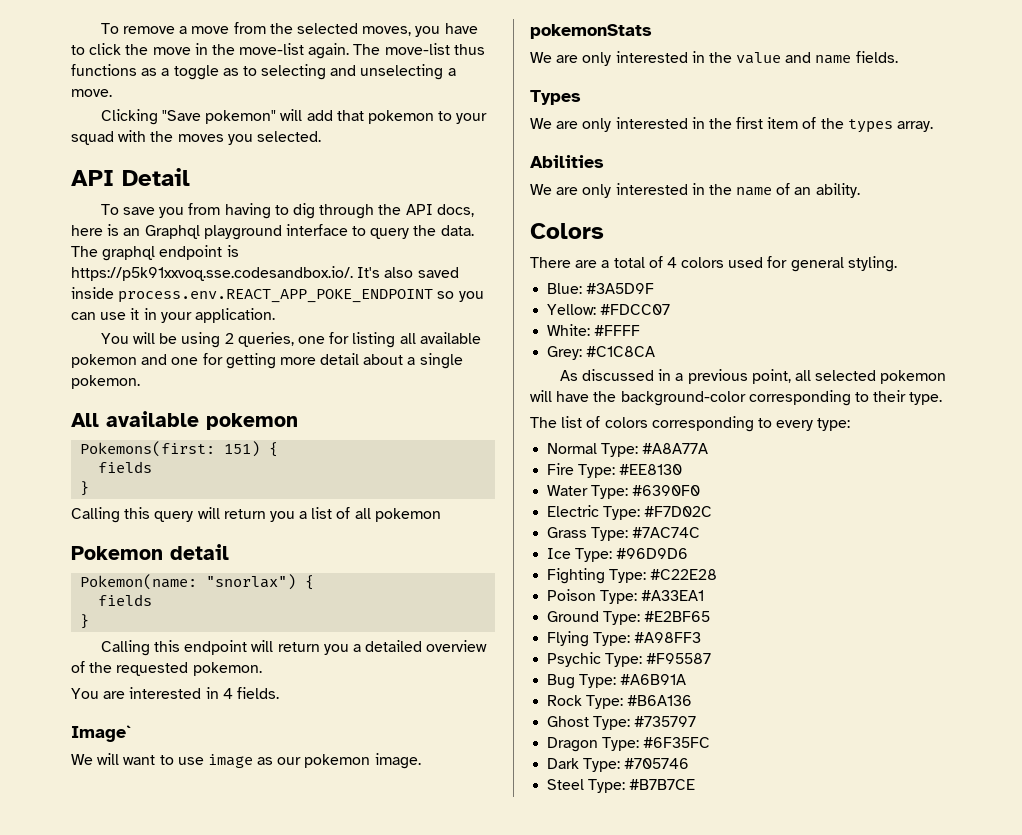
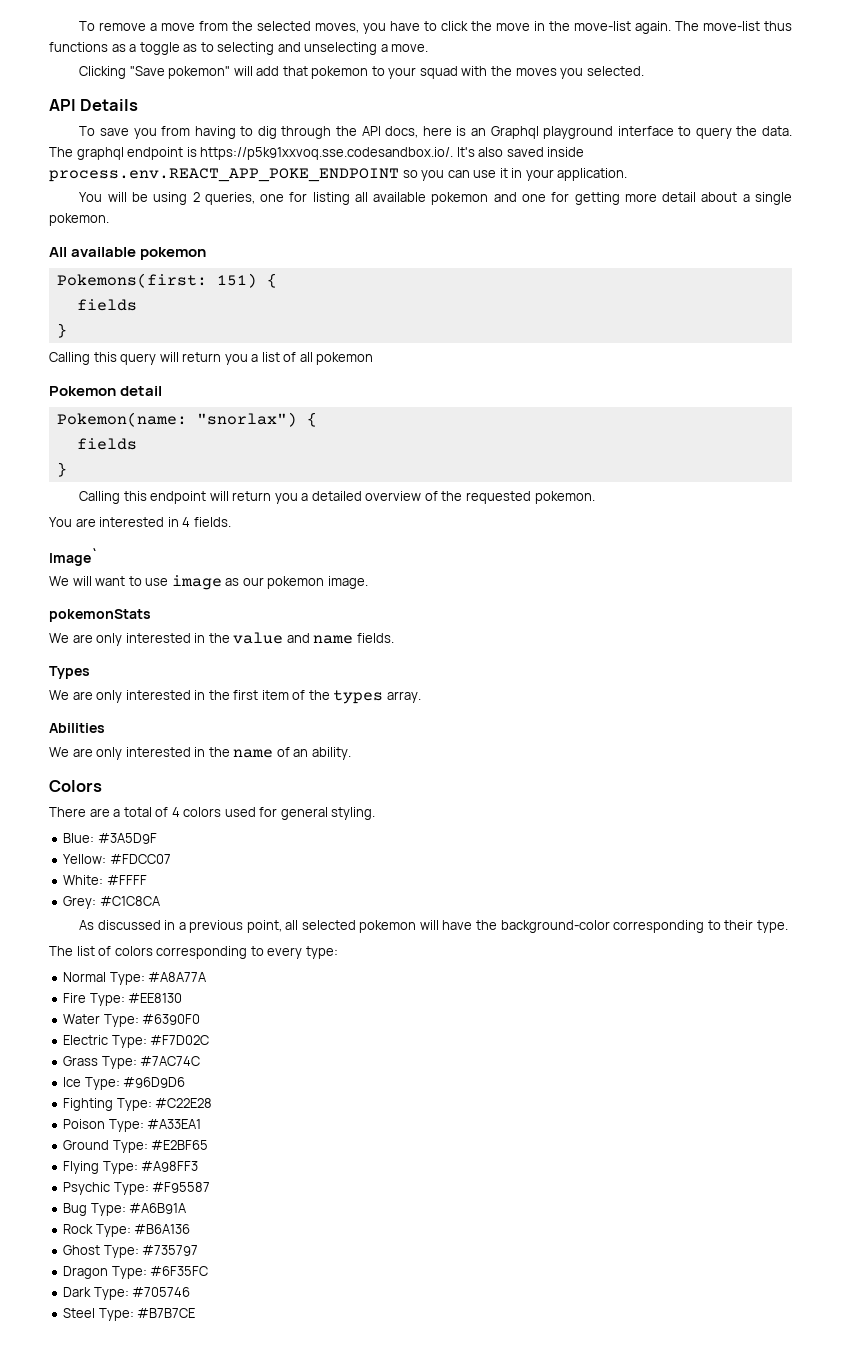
[122,168,190,186] Detail -> [80,99,139,111] Details

